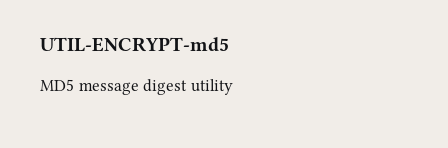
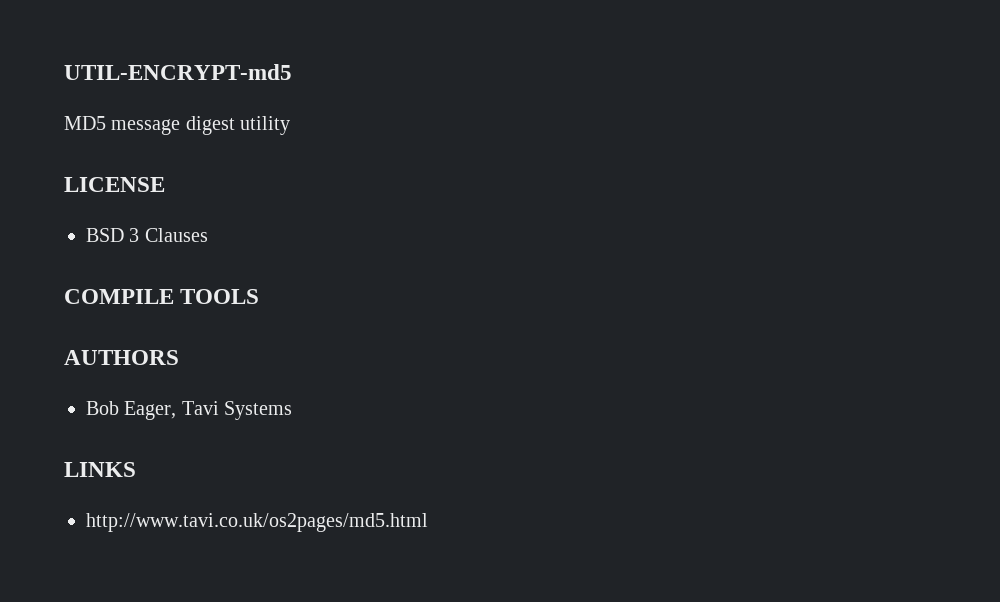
(233, 87) none -> [64,177,165,192] [86,228,208,242] [64,289,260,304] [64,350,179,365] [86,401,293,420] [64,462,136,477] [86,513,428,532] // LICENSE // BSD 3 Clauses // COMPILE TOOLS // AUTHORS // Bob Eager, Tavi Systems // LINKS // http://www.tavi.co.uk/os2pages/md5.html

